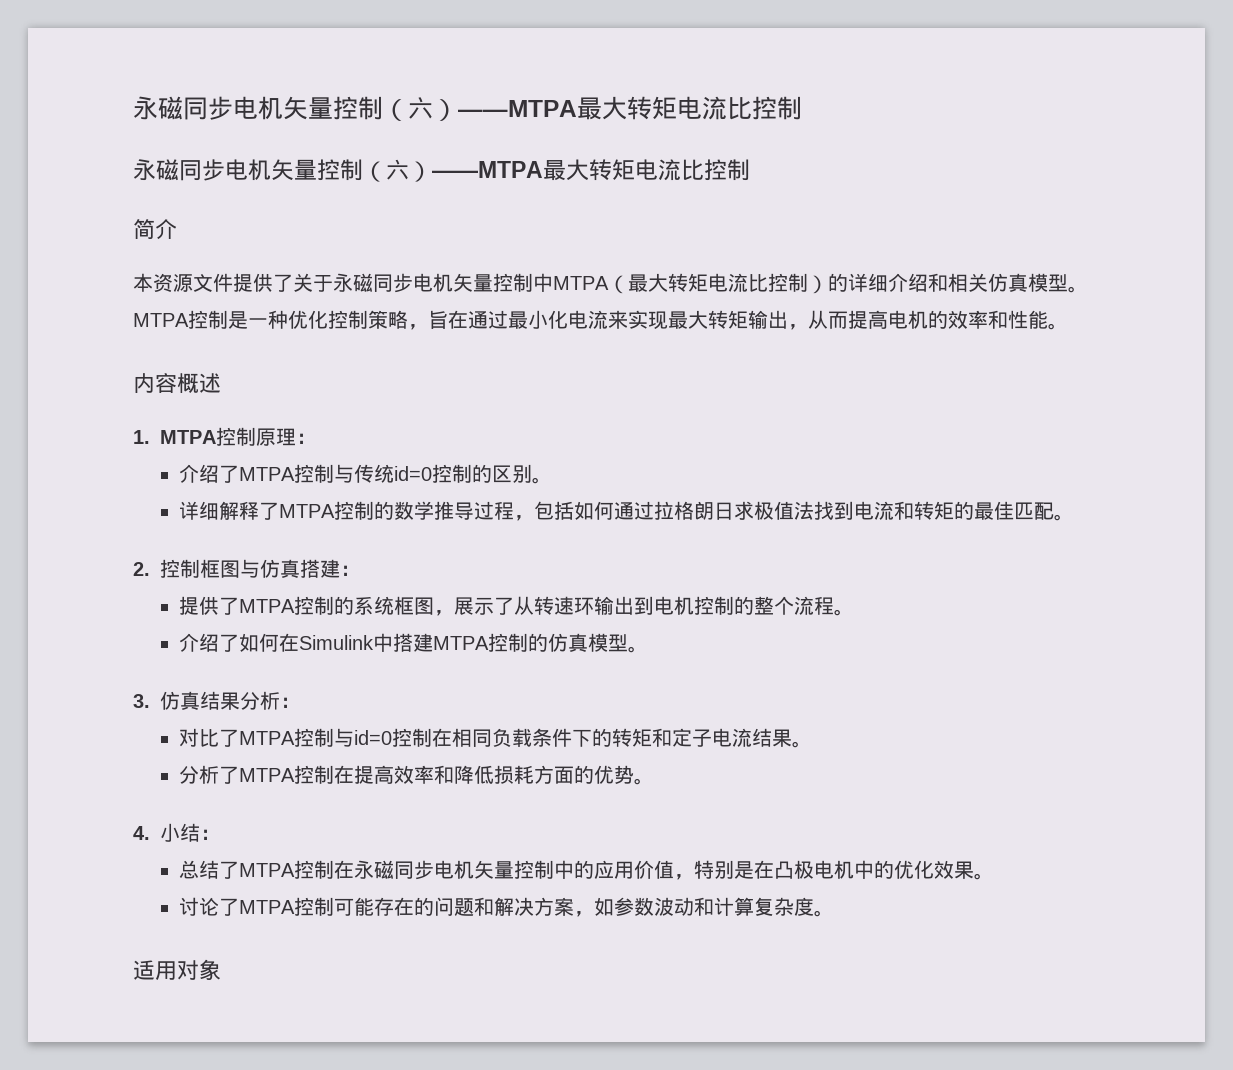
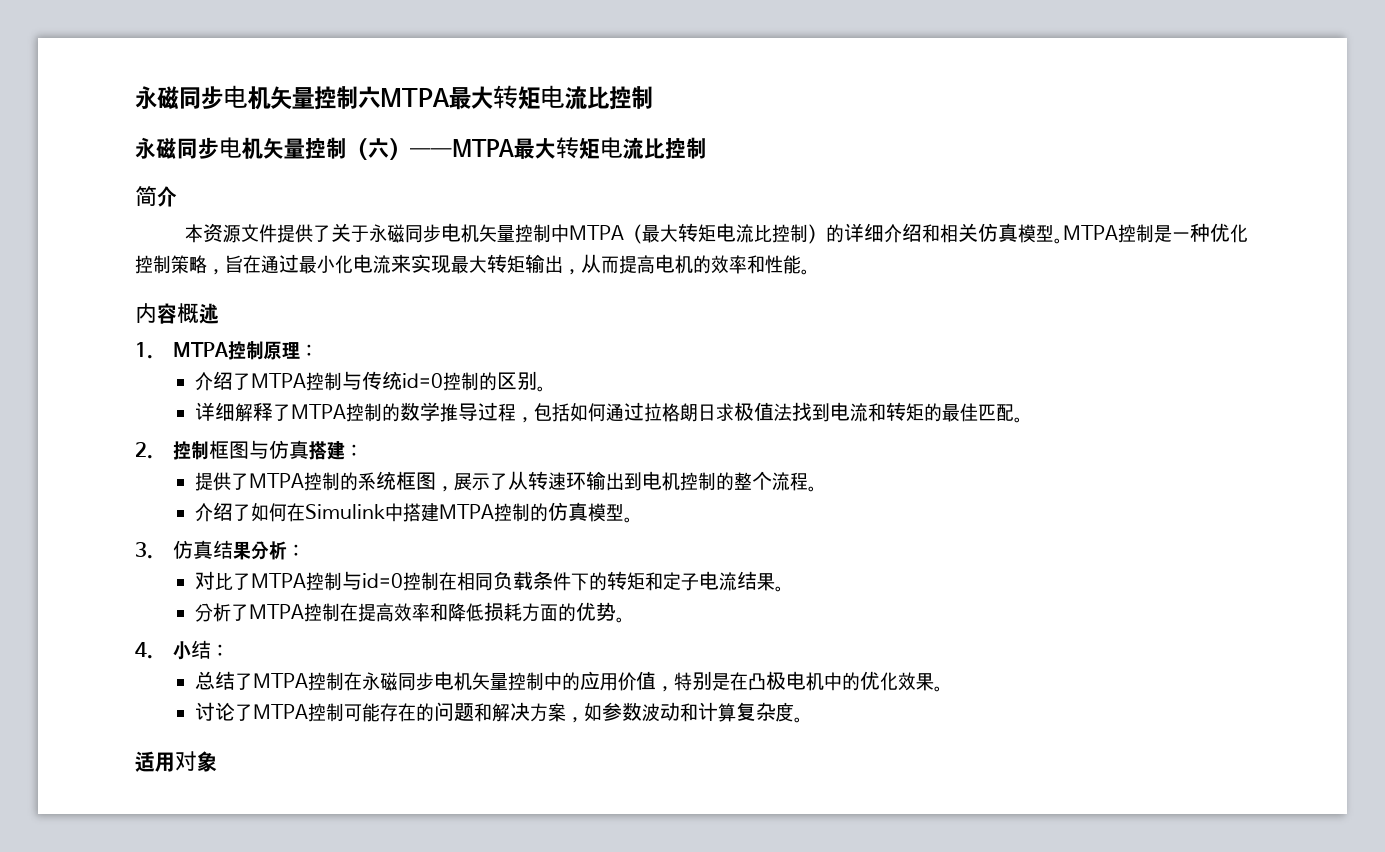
[133,96,577,121] 永磁同步电机矢量控制（六）——MTPA -> [135,85,450,110] 永磁同步电机矢量控制六MTPA

